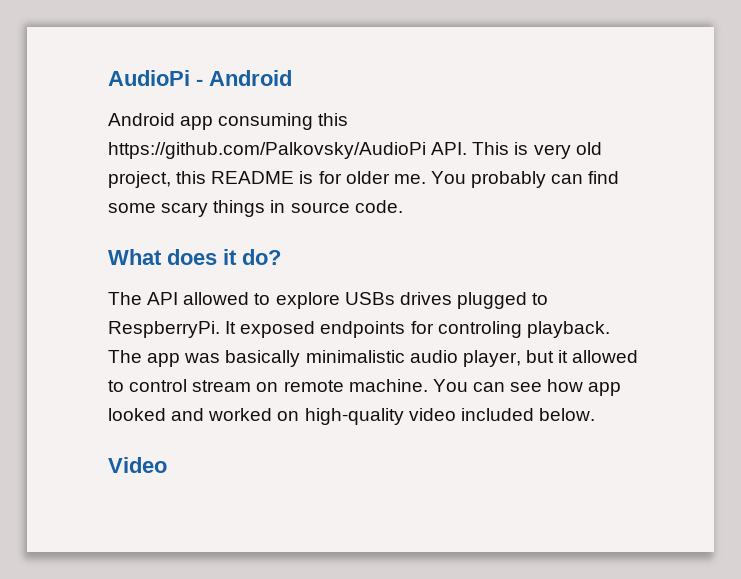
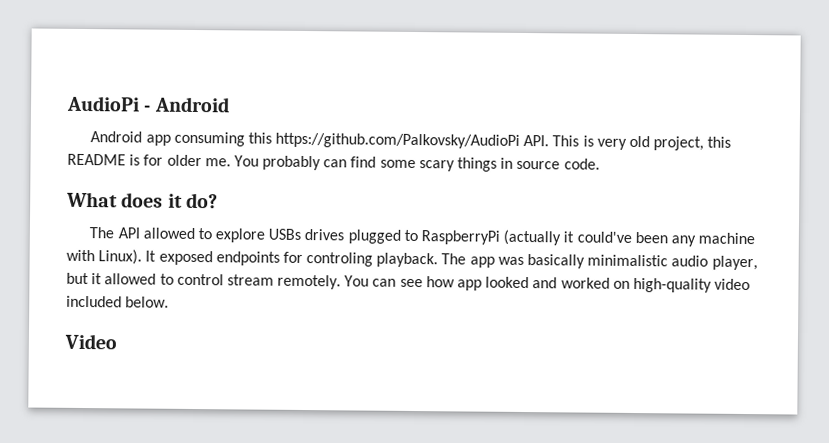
[108,321,220,338] RespberryPi. -> [421,229,756,247] [66,249,143,265] RaspberryPi (actually it could've been any machine with Linux).
[256,379,428,392] on remote machine. -> [277,274,342,290] remotely.

